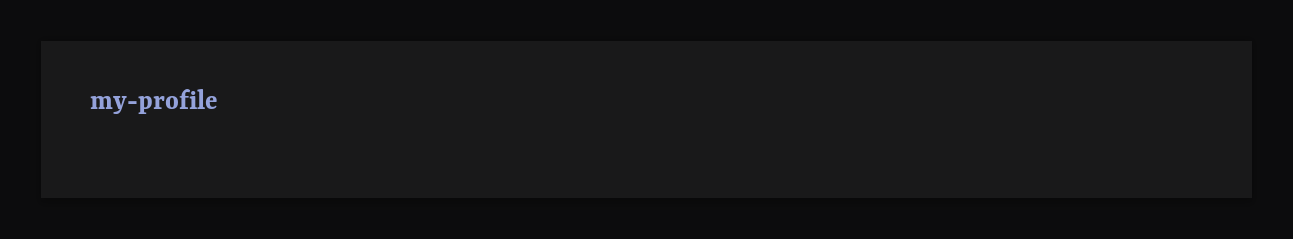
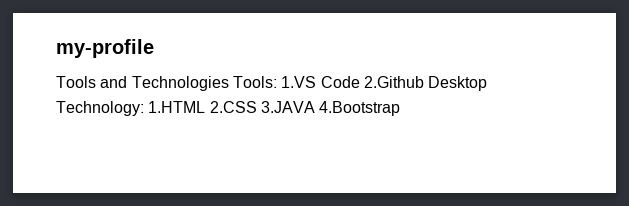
(218, 101) none -> [56,76,488,91] [56,101,401,116] // Tools and Technologies Tools: 1.VS Code 2.Github Desktop Technology: 1.HTML 2.CSS 3.JAVA 4.Bootstrap

